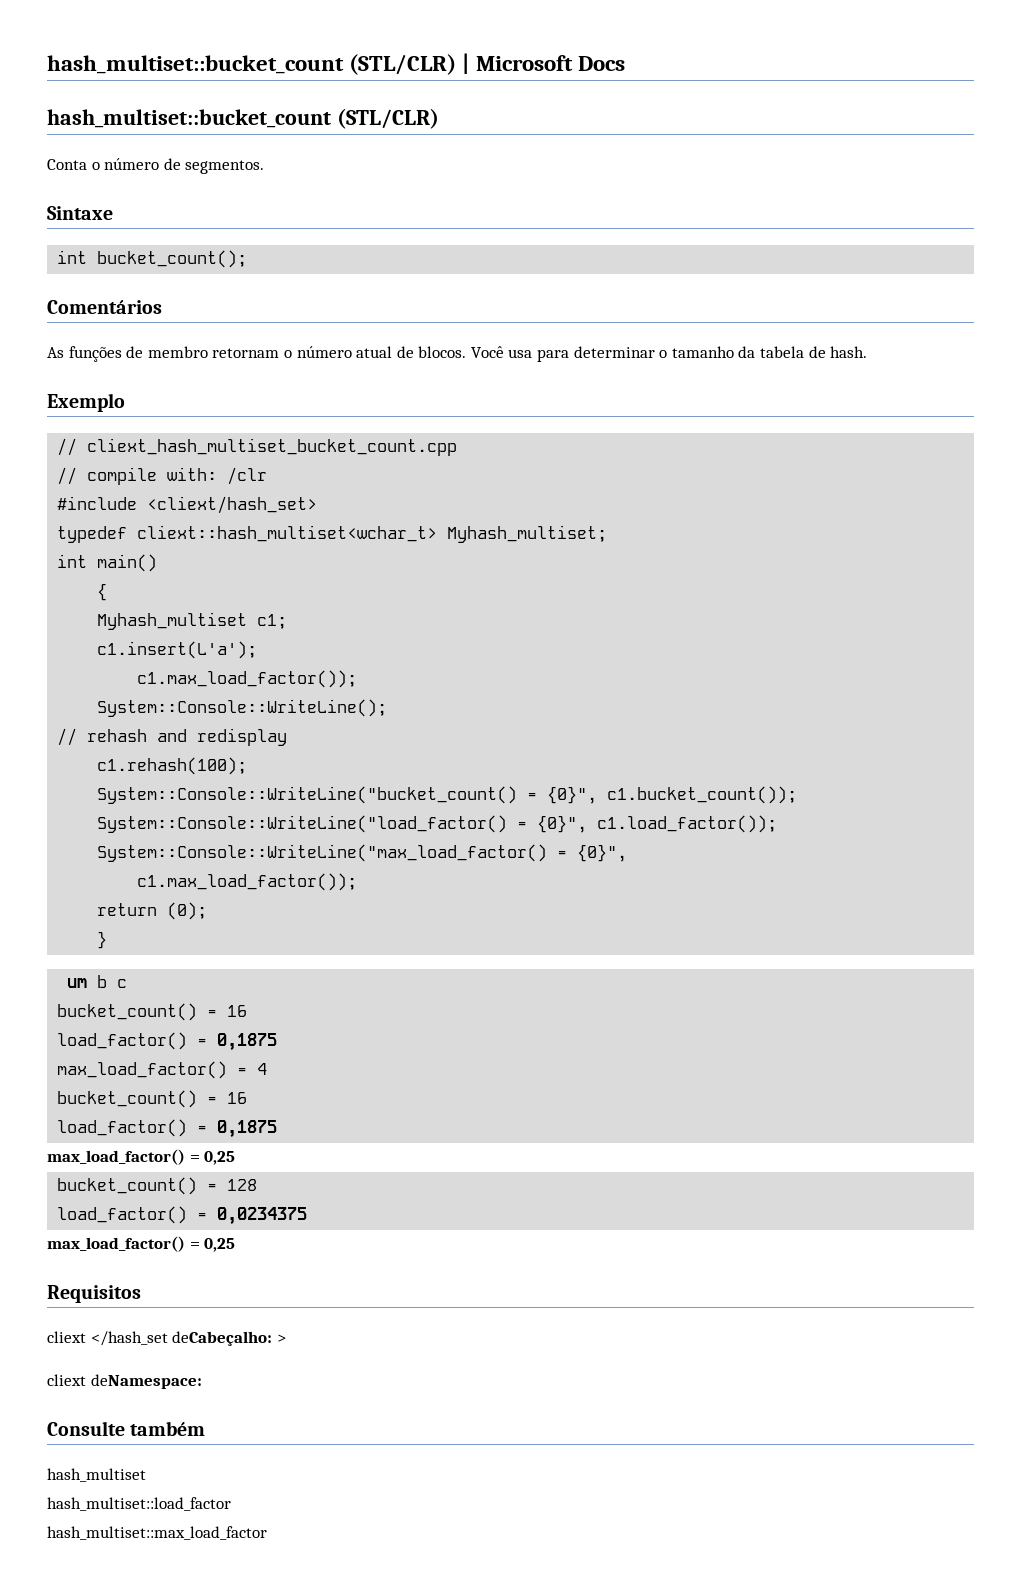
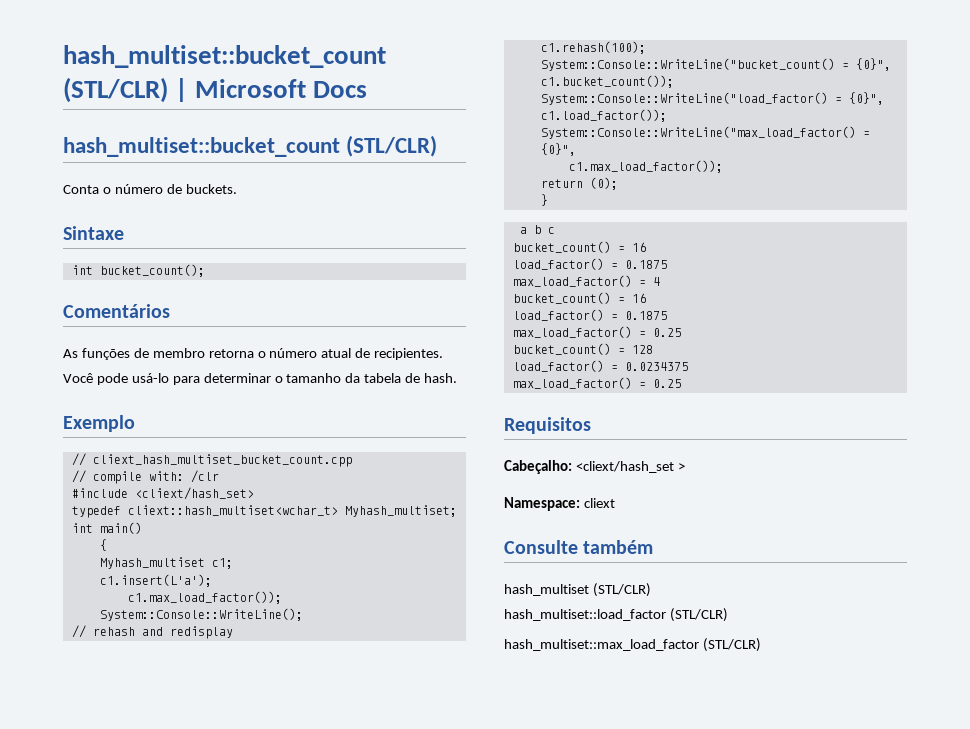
[185,160,265,174] segmentos. -> [185,184,237,194] buckets.
[212,348,280,358] retornam -> [208,349,254,358] retorna
[418,346,533,358] blocos. Você usa -> [374,348,444,360] [63,373,169,385] recipientes. Você pode usá-lo
[67,978,88,988] um -> [519,227,527,234] a
[217,1033,278,1051] 0,1875 -> [624,260,667,269] 0.1875
[217,1120,278,1138] [47,1149,236,1165] 0,1875 // max_load_factor() = 0,25 -> [624,311,667,320] [512,326,681,338] 0.1875 // max_load_factor() = 0.25
[217,1207,308,1225] [47,1236,236,1252] 0,0234375 // max_load_factor() = 0,25 -> [624,362,688,371] [512,377,681,389] 0.0234375 // max_load_factor() = 0.25
[47,1331,273,1346] cliext </hash_set deCabeçalho: -> [504,460,674,474] Cabeçalho: <cliext/hash_set
[47,1374,202,1389] cliext deNamespace: -> [504,497,615,511] Namespace: cliext
(146, 1475) none -> [592,583,651,597] (STL/CLR)
(231, 1504) none -> [669,608,728,622] (STL/CLR)
(267, 1533) none -> [702,638,761,652] (STL/CLR)

